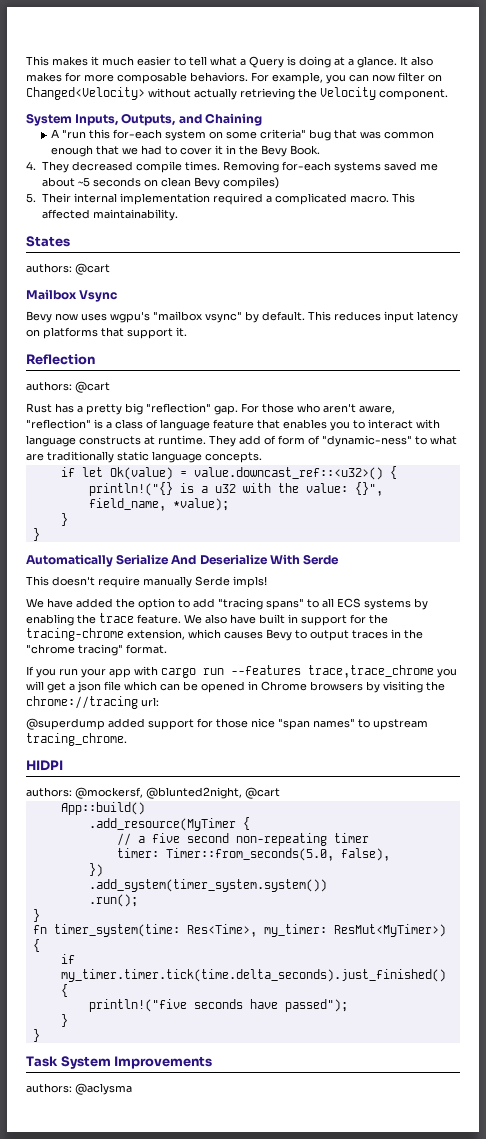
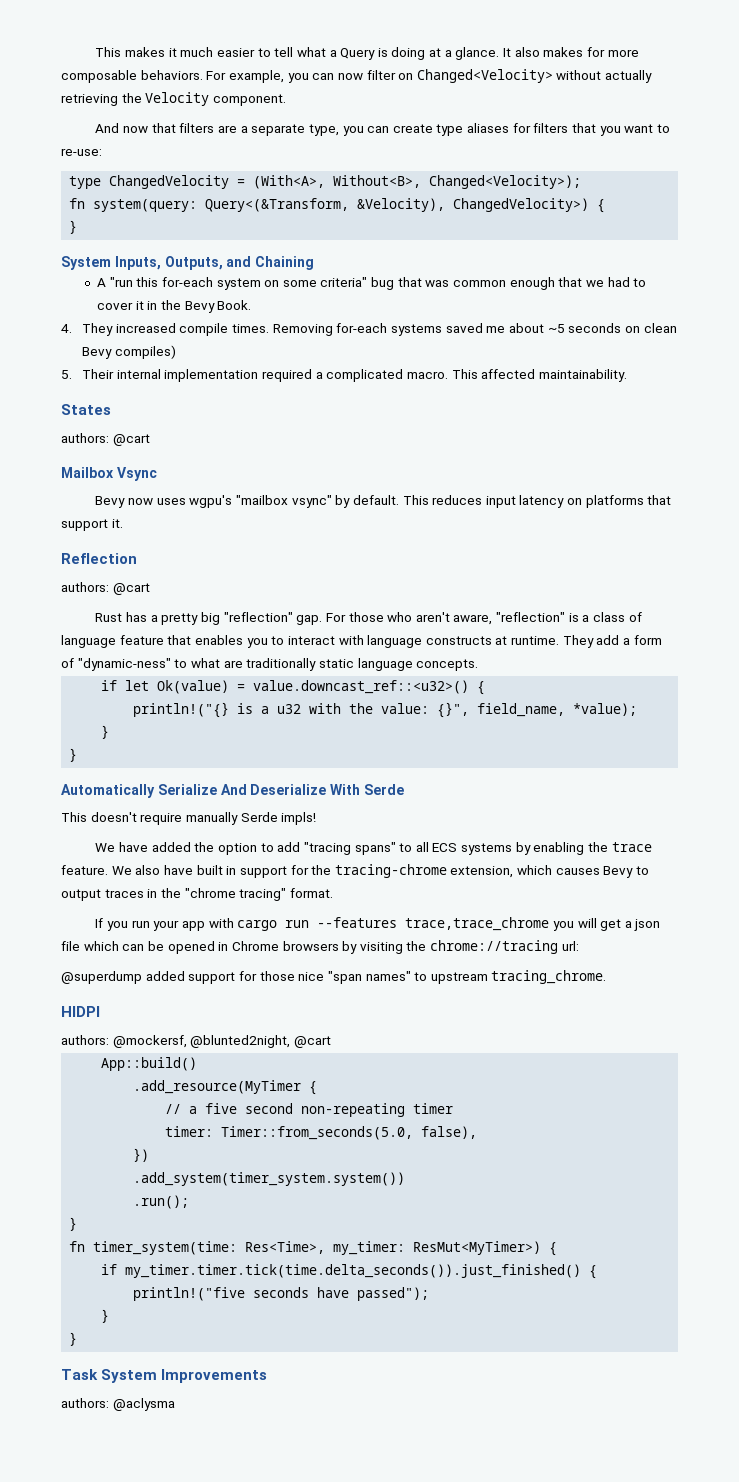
(448, 94) none -> [95,123,670,136] [61,148,102,156] [69,175,582,189] [69,198,606,213] [69,220,78,234] // And now that filters are a separate type, you can create type aliases for filters that you want to re-use: // type ChangedVelocity = (With<A>, Without<B>, Changed<Velocity>); // fn system(query: Query<(&Transform, &Velocity), ChangedVelocity>) { // }
[71,161,133,171] decreased -> [115,323,176,333] increased
[264,435,276,445] of -> [623,638,631,645] a
[60,969,446,982] my_timer.timer.tick(time.delta_seconds).just_finished() -> [125,1264,582,1278] my_timer.timer.tick(time.delta_seconds()).just_finished()

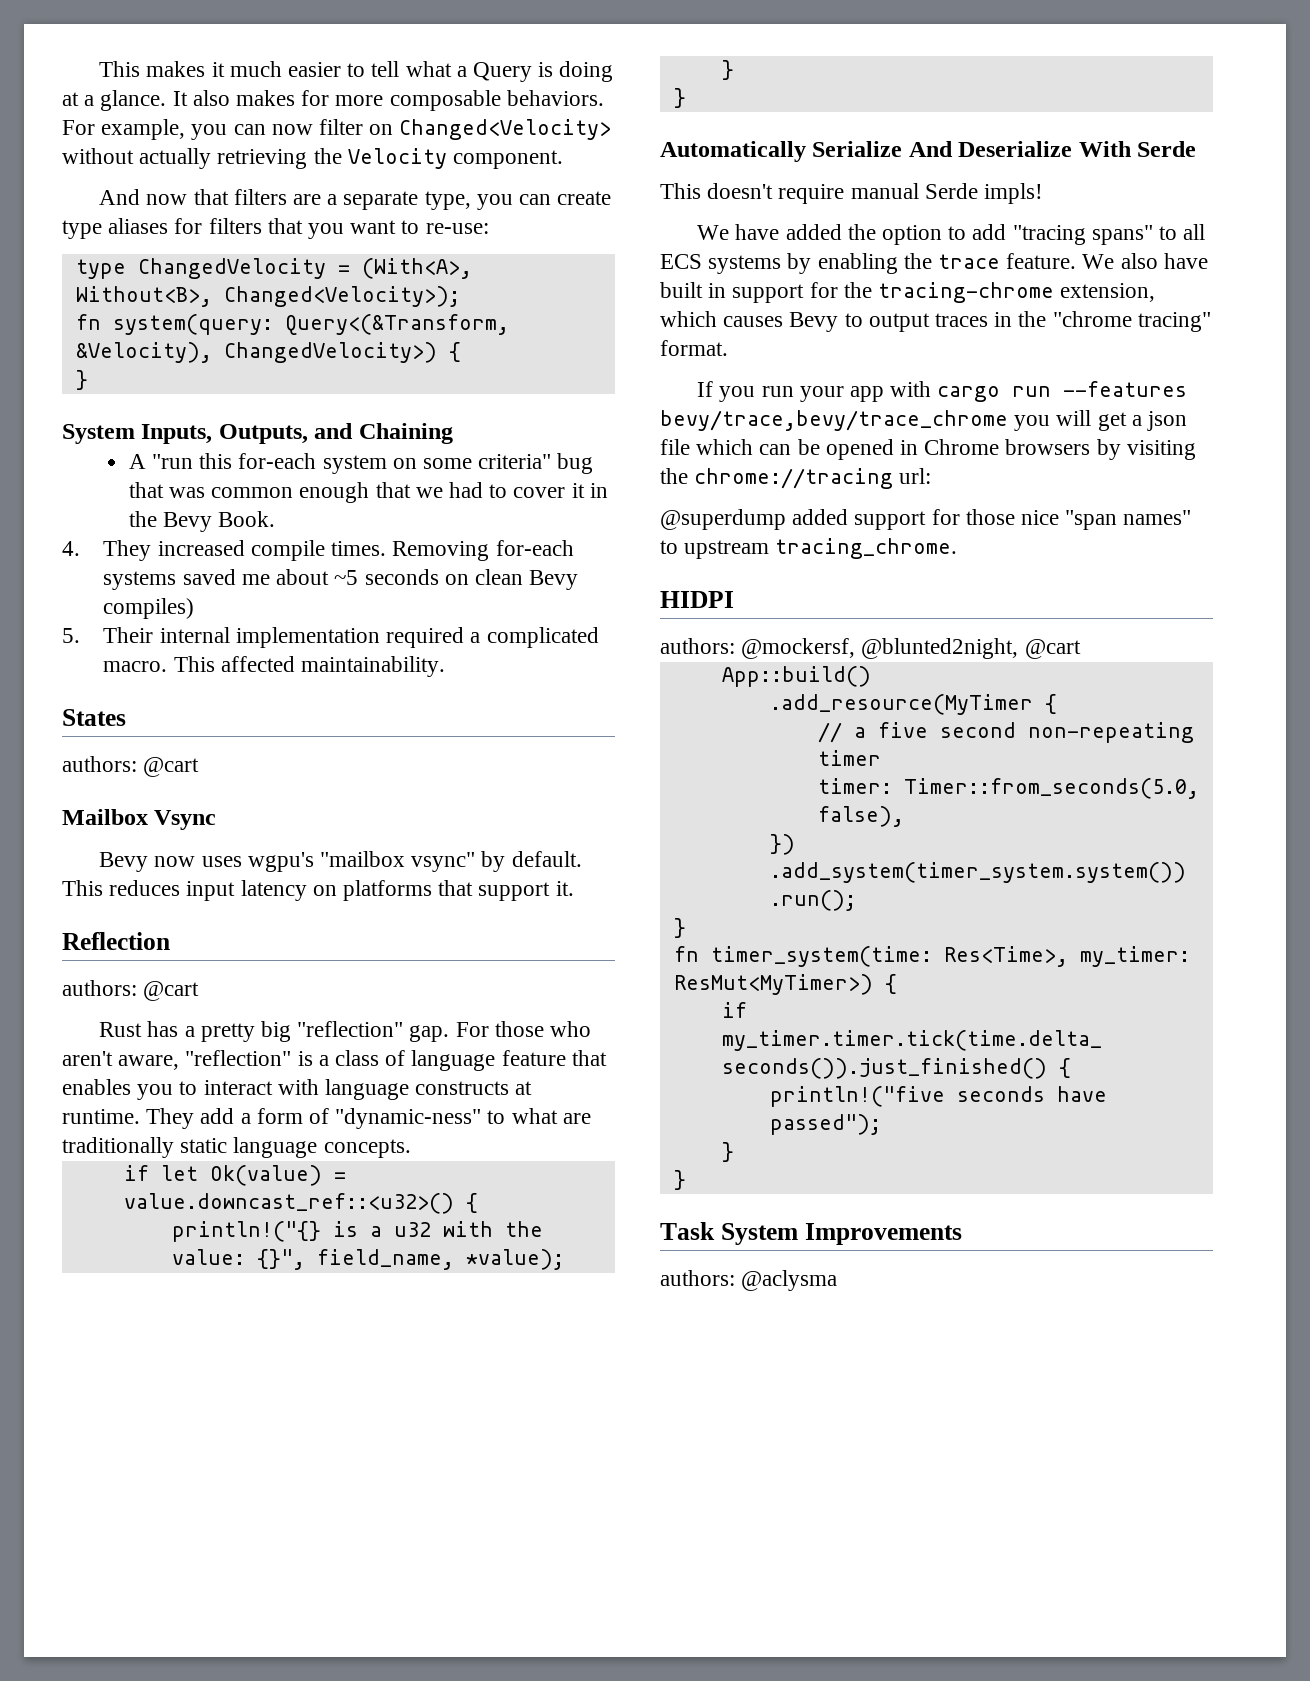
[185,812,238,825] manually -> [850,183,919,199] manual
[405,917,550,931] trace,trace_chrome -> [660,410,1008,431] bevy/trace,bevy/trace_chrome

